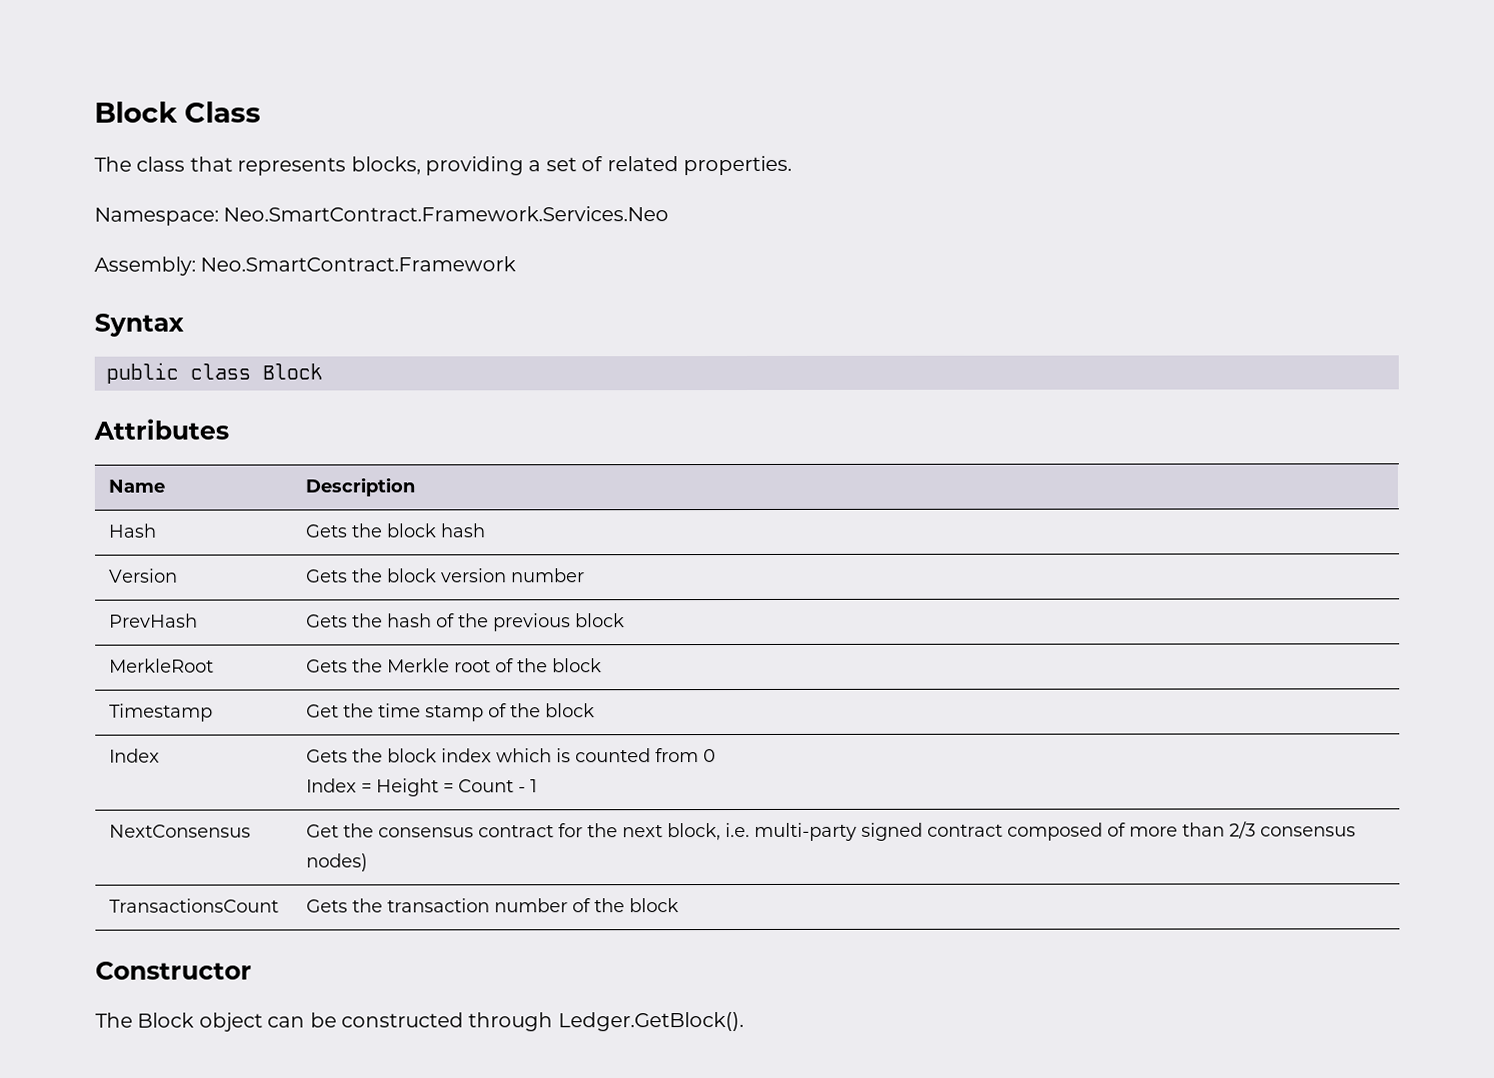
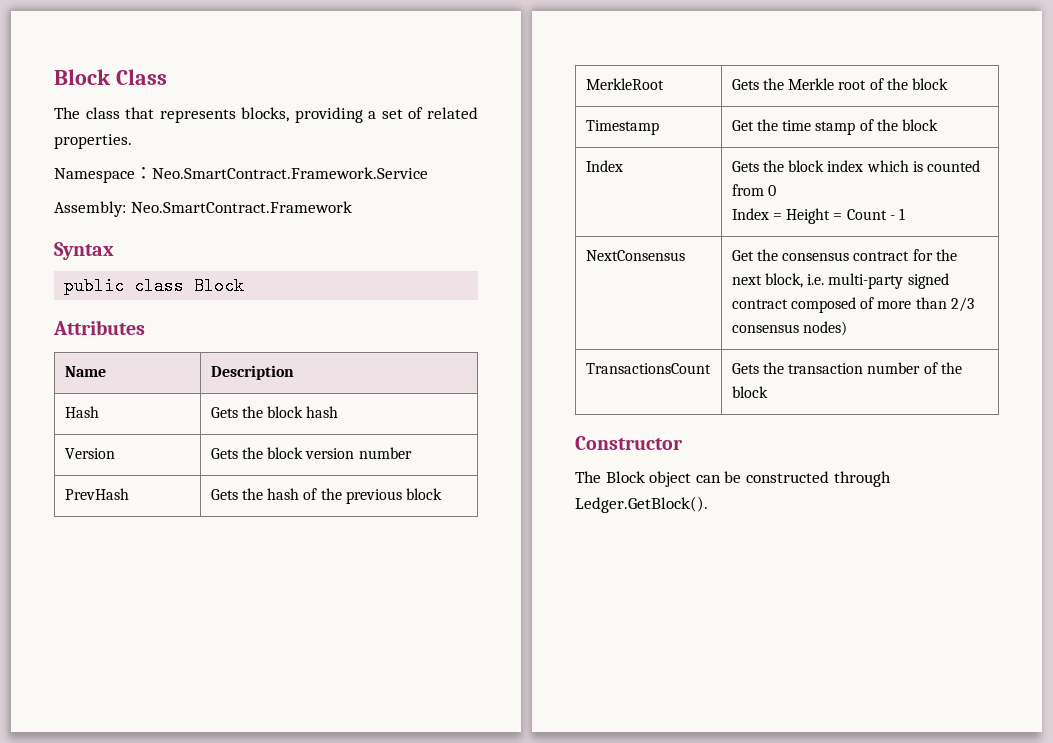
[94,206,670,226] Namespace: Neo.SmartContract.Framework.Services.Neo -> [54,167,428,183] Namespace：Neo.SmartContract.Framework.Service

